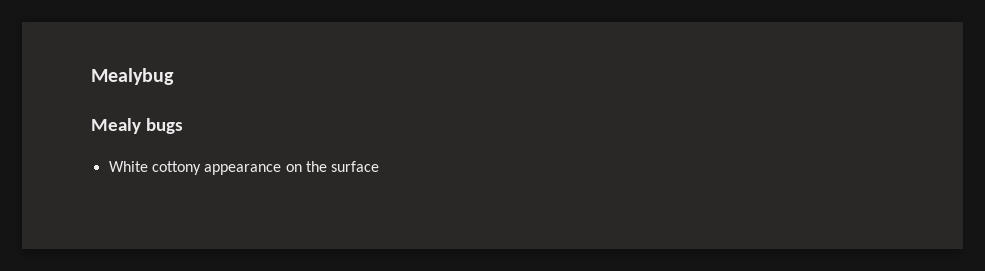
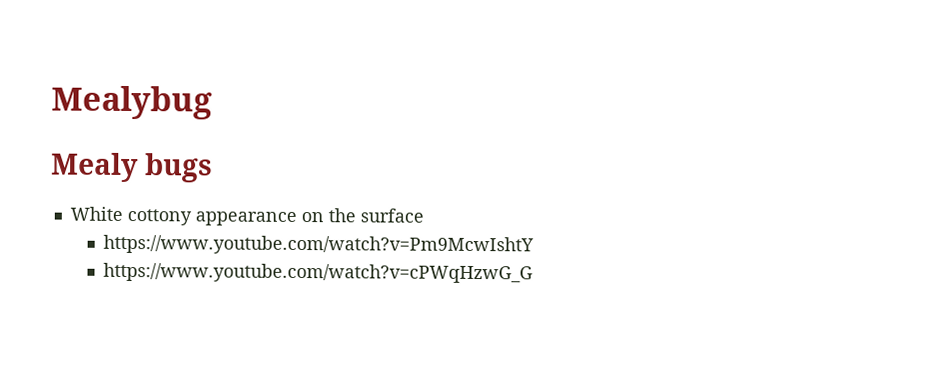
(380, 166) none -> [103,234,535,256] [103,262,534,284] // https://www.youtube.com/watch?v=Pm9McwIshtY // https://www.youtube.com/watch?v=cPWqHzwG_G

